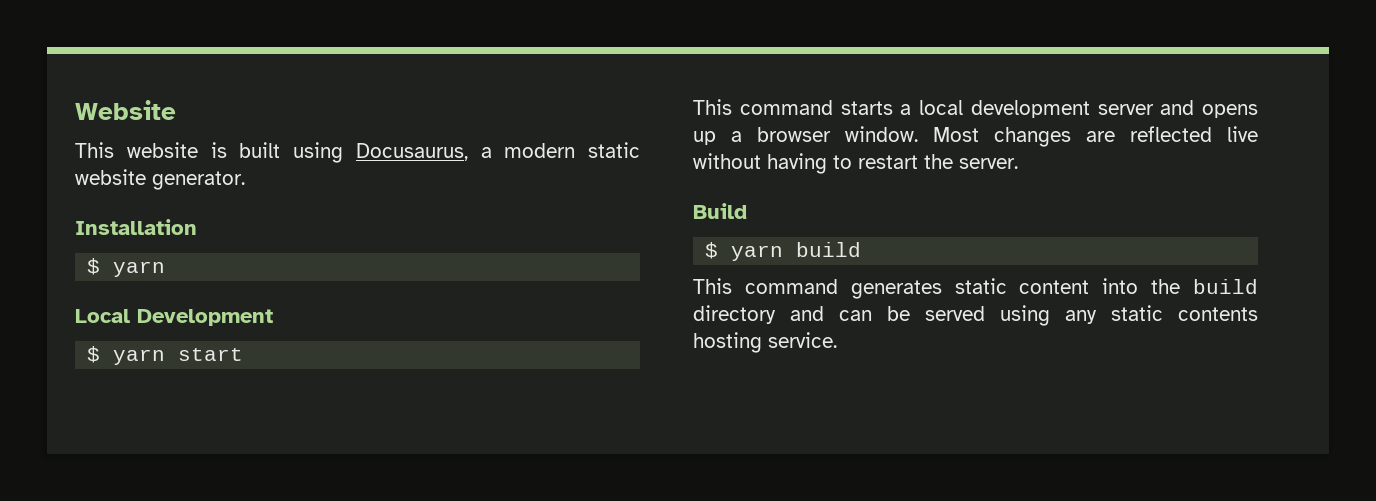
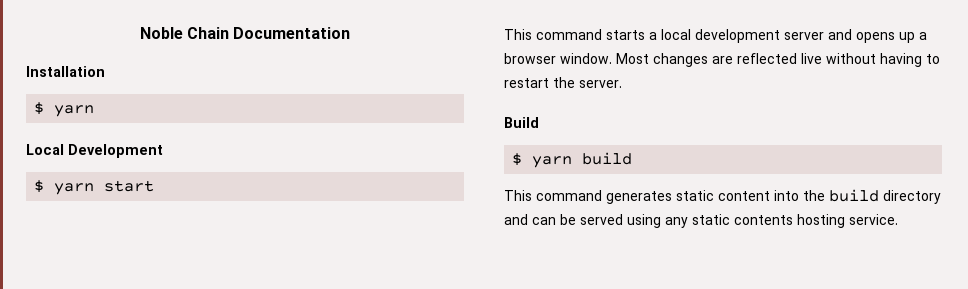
[75,100,176,120] [75,142,640,163] [75,169,245,190] Website // This website is built using Docusaurus, a modern static website generator. -> [139,27,351,39] Noble Chain Documentation

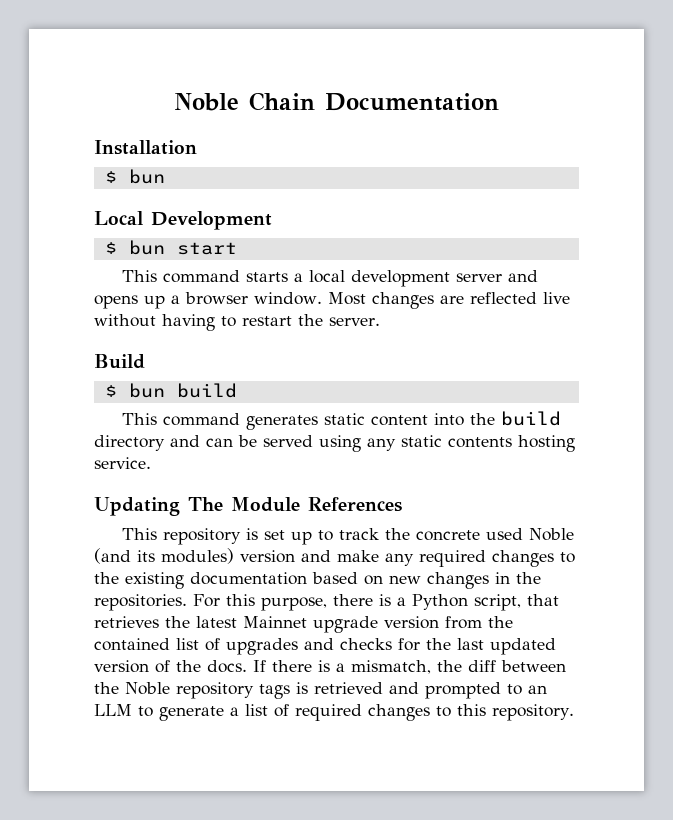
[54,105,95,117] yarn -> [128,169,165,184] bun
[54,183,95,195] yarn -> [128,240,165,255] bun
[532,156,573,168] yarn -> [128,383,165,398] bun
(898, 219) none -> [94,497,402,516] [122,528,575,545] [94,548,575,567] [94,572,541,589] [94,594,559,611] [94,616,513,633] [94,638,556,655] [94,660,566,674] [94,682,547,699] [94,704,574,721] // Updating The Module References // This repository is set up to track the concrete used Noble (and its modules) version and make any required changes to the existing documentation based on new changes in the repositories. For this purpose, there is a Python script, that retrieves the latest Mainnet upgrade version from the contained list of upgrades and checks for the last updated version of the docs. If there is a mismatch, the diff between the Noble repository tags is retrieved and prompted to an LLM to generate a list of required changes to this repository.

